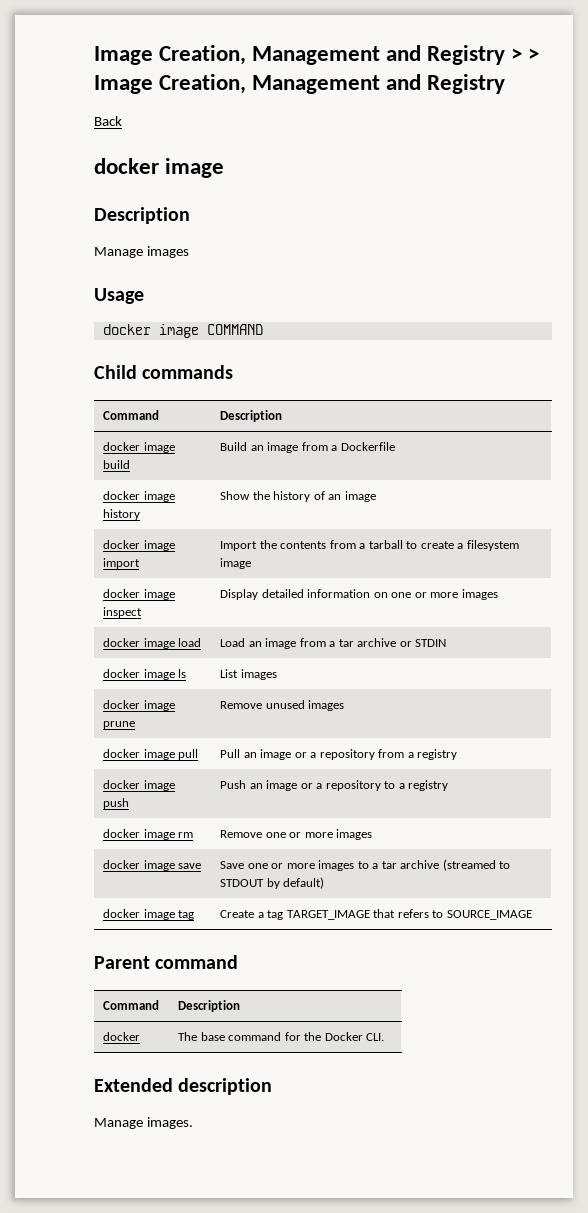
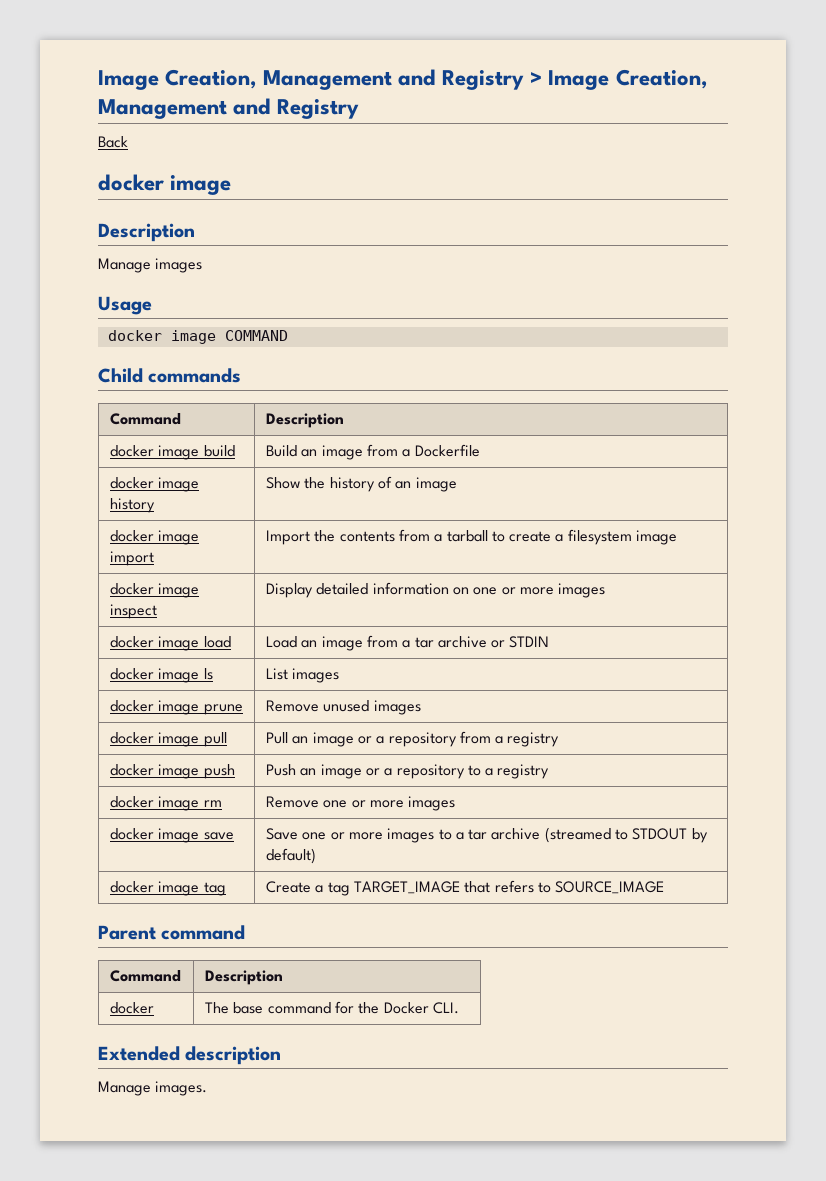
[528,48,540,61] > -> (543, 78) none

